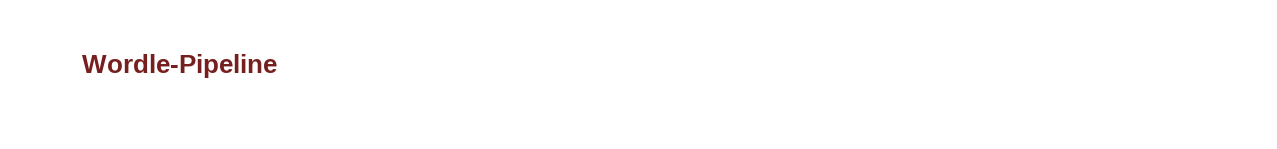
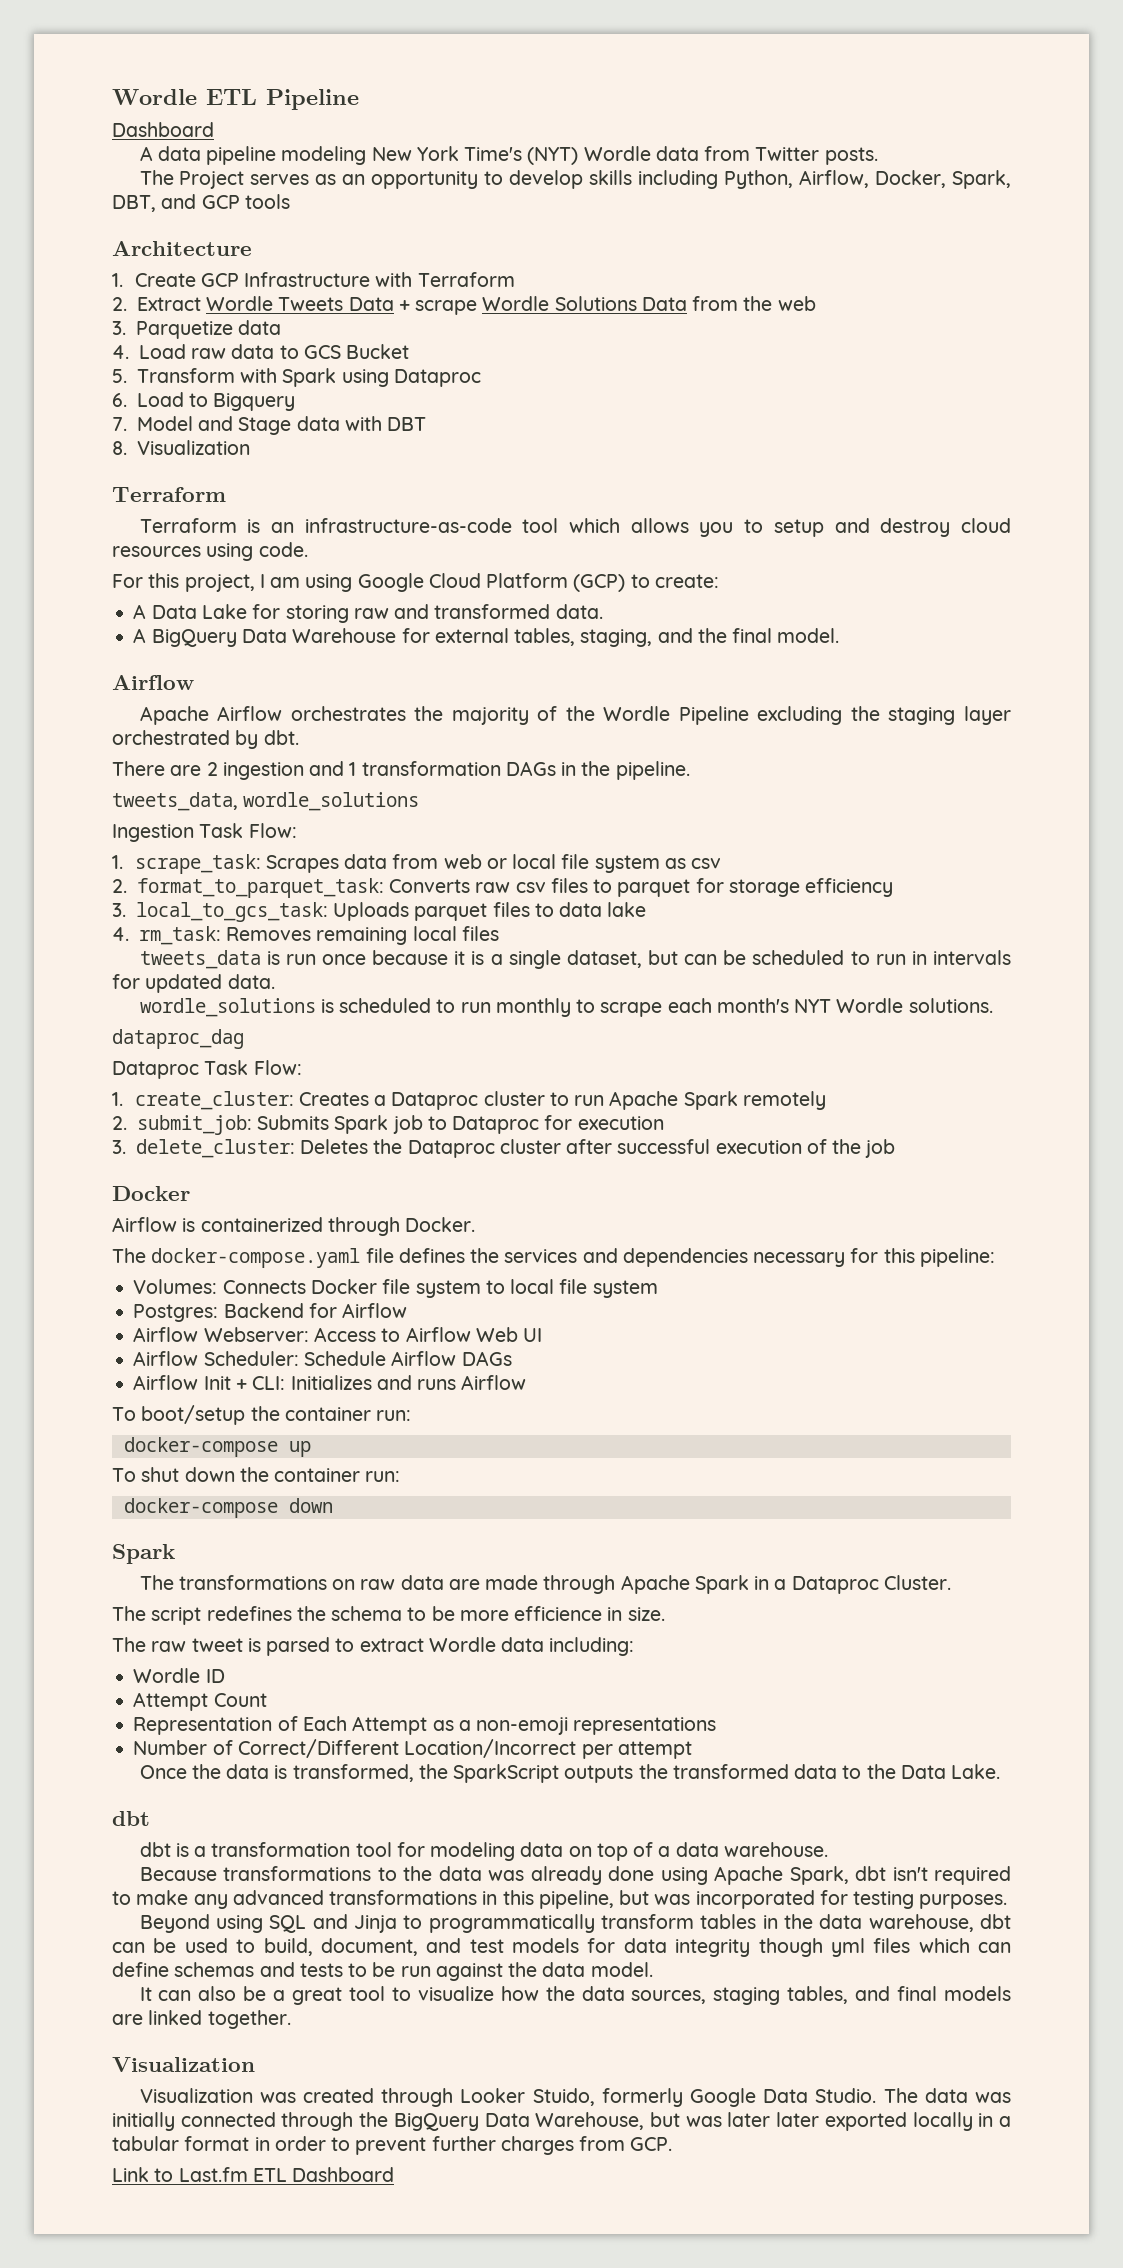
[82,54,277,78] Wordle-Pipeline -> [112,89,359,110] [112,122,214,137] [139,146,878,165] [139,170,1011,189] [112,194,290,212] [112,241,252,256] [112,272,515,287] [112,296,816,315] [112,320,282,339] [112,344,410,359] [112,368,481,387] [112,392,296,411] [112,416,427,435] [112,440,250,455] [112,487,226,502] [139,518,1011,537] [112,542,308,561] [112,573,719,592] [133,604,603,623] [133,628,840,647] [112,675,194,690] [139,706,1011,725] [112,730,299,749] [112,761,690,780] [112,792,420,811] [112,823,297,842] [112,854,722,874] [112,878,894,898] [112,902,647,922] [112,926,499,945] [139,950,1011,969] [112,974,275,993] [139,998,993,1017] [112,1029,244,1049] [112,1060,302,1079] [112,1091,826,1110] [112,1115,664,1135] [112,1139,896,1158] [112,1186,190,1201] [112,1217,476,1236] [112,1248,995,1268] [133,1279,658,1298] [133,1303,408,1322] [133,1327,543,1342] [133,1351,512,1366] [133,1375,527,1390] [112,1405,412,1425] [123,1437,311,1457] [112,1467,401,1482] [123,1498,333,1518] [112,1544,175,1564] [139,1575,951,1594] [112,1606,665,1625] [112,1637,635,1656] [133,1668,225,1683] [133,1692,267,1711] [133,1716,717,1735] [133,1739,692,1759] [139,1764,1001,1783] [112,1811,150,1826] [139,1842,828,1861] [139,1866,1011,1885] [112,1890,1008,1909] [139,1914,1012,1933] [112,1938,1011,1957] [112,1962,653,1981] [139,1986,1011,2005] [112,2010,291,2029] [112,2057,255,2072] [139,2088,1011,2107] [112,2112,1011,2131] [112,2136,673,2155] [112,2167,395,2182] Wordle ETL Pipeline // Dashboard // A data pipeline modeling New York Time's (NYT) Wordle data from Twitter posts. // The Project serves as an opportunity to develop skills including Python, Airflow, Docker, Spark, DBT, and GCP tools // Architecture // 1. Create GCP Infrastructure with Terraform // 2. Extract Wordle Tweets Data + scrape Wordle Solutions Data from the web // 3. Parquetize data // 4. Load raw data to GCS Bucket // 5. Transform with Spark using Dataproc // 6. Load to Bigquery // 7. Model and Stage data with DBT // 8. Visualization // Terraform // Terraform is an infrastructure-as-code tool which allows you to setup and destroy cloud resources using code. // For this project, I am using Google Cloud Platform (GCP) to create: // A Data Lake for storing raw and transformed data. // A BigQuery Data Warehouse for external tables, staging, and the final model. // Airflow // Apache Airflow orchestrates the majority of the Wordle Pipeline excluding the staging layer orchestrated by dbt. // There are 2 ingestion and 1 transformation DAGs in the pipeline. // tweets_data, wordle_solutions // Ingestion Task Flow: // 1. scrape_task: Scrapes data from web or local file system as csv // 2. format_to_parquet_task: Converts raw csv files to parquet for storage efficiency // 3. local_to_gcs_task: Uploads parquet files to data lake // 4. rm_task: Removes remaining local files // tweets_data is run once because it is a single dataset, but can be scheduled to run in intervals for updated data. // wordle_solutions is scheduled to run monthly to scrape each month's NYT Wordle solutions. // dataproc_dag // Dataproc Task Flow: // 1. create_cluster: Creates a Dataproc cluster to run Apache Spark remotely // 2. submit_job: Submits Spark job to Dataproc for execution // 3. delete_cluster: Deletes the Dataproc cluster after successful execution of the job // Docker // Airflow is containerized through Docker. // The docker-compose.yaml file defines the services and dependencies necessary for this pipeline: // Volumes: Connects Docker file system to local file system // Postgres: Backend for Airflow // Airflow Webserver: Access to Airflow Web UI // Airflow Scheduler: Schedule Airflow DAGs // Airflow Init + CLI: Initializes and runs Airflow // To boot/setup the container run: // docker-compose up // To shut down the container run: // docker-compose down // Spark // The transformations on raw data are made through Apache Spark in a Dataproc Cluster. // The script redefines the schema to be more efficience in size. // The raw tweet is parsed to extract Wordle data including: // Wordle ID // Attempt Count // Representation of Each Attempt as a non-emoji representations // Number of Correct/Different Location/Incorrect per attempt // Once the data is transformed, the SparkScript outputs the transformed data to the Data Lake. // dbt // dbt is a transformation tool for modeling data on top of a data warehouse. // Because transformations to the data was already done using Apache Spark, dbt isn't required to make any advanced transformations in this pipeline, but was incorporated for testing purposes. // Beyond using SQL and Jinja to programmatically transform tables in the data warehouse, dbt can be used to build, document, and test models for data integrity though yml files which can define schemas and tests to be run against the data model. // It can also be a great tool to visualize how the data sources, staging tables, and final models are linked together. // Visualization // Visualization was created through Looker Stuido, formerly Google Data Studio. The data was initially connected through the BigQuery Data Warehouse, but was later later exported locally in a tabular format in order to prevent further charges from GCP. // Link to Last.fm ETL Dashboard

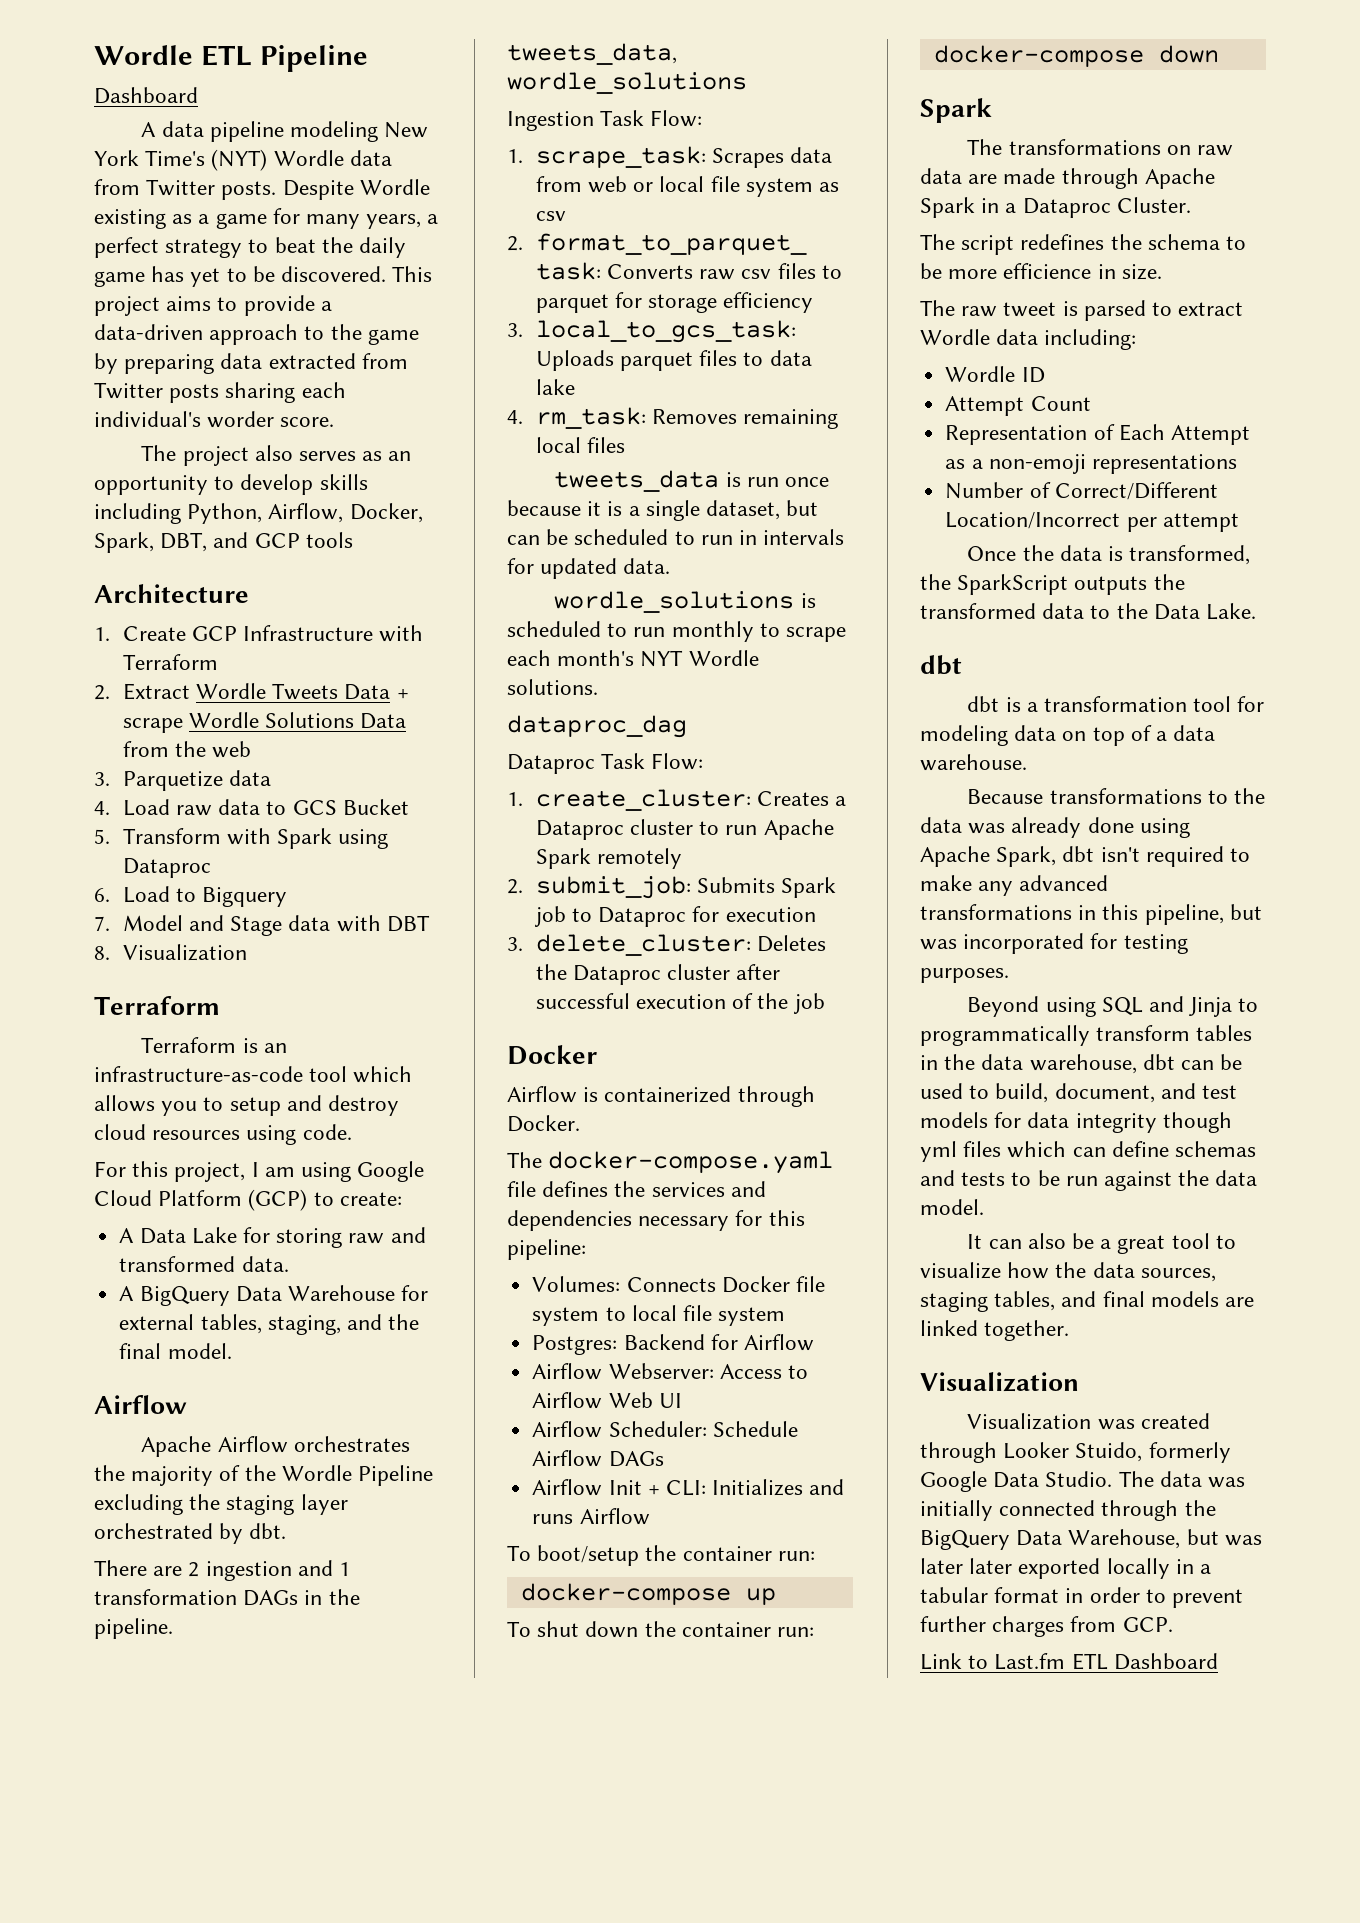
[139,170,245,189] // The Project -> [282,179,430,200] [94,208,439,229] [94,237,407,258] [94,266,433,287] [94,295,332,316] [94,324,419,345] [94,353,408,374] [94,382,346,403] [94,411,335,428] [141,445,293,466] Despite Wordle existing as a game for many years, a perfect strategy to beat the daily game has yet to be discovered. This project aims to provide a data-driven approach to the game by preparing data extracted from Twitter posts sharing each individual's worder score. // The project also

